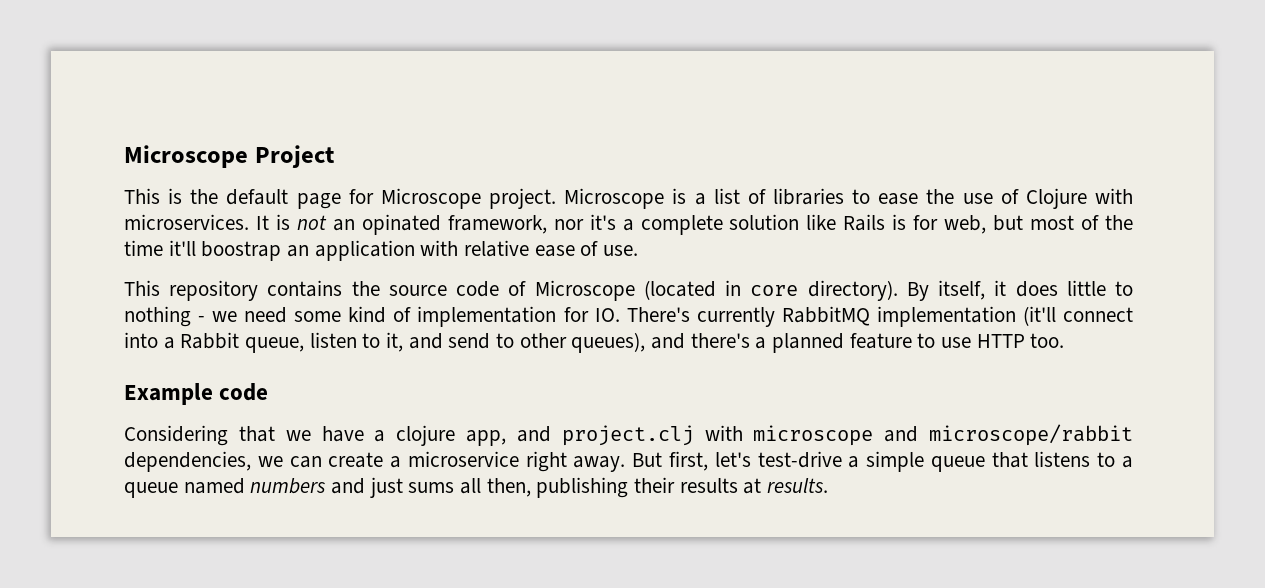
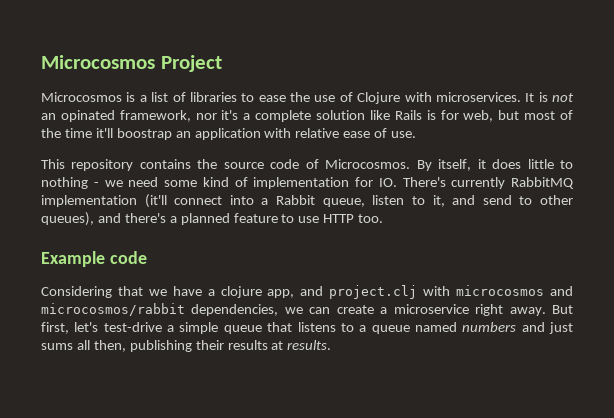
[124,145,248,168] Microscope -> [41,55,155,69] Microcosmos
[124,188,665,209] This is the default page for Microscope project. Microscope -> [41,92,122,102] Microcosmos
[534,280,898,301] Microscope (located in core directory). -> [325,159,411,169] Microcosmos.
[753,424,1133,446] microscope and microscope/rabbit -> [456,285,574,296] [41,303,185,316] microcosmos and microcosmos/rabbit

